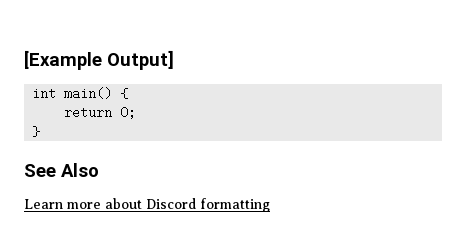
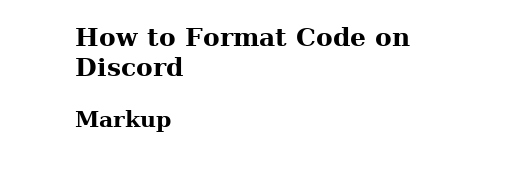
[24,50,174,70] [32,87,129,100] [64,106,137,119] [32,126,41,137] [24,163,99,177] [24,198,270,212] [Example Output] // int main() { // return 0; // } // See Also // Learn more about Discord formatting -> [75,27,410,46] [75,57,183,76] [75,110,171,132] How to Format Code on Discord // Markup

